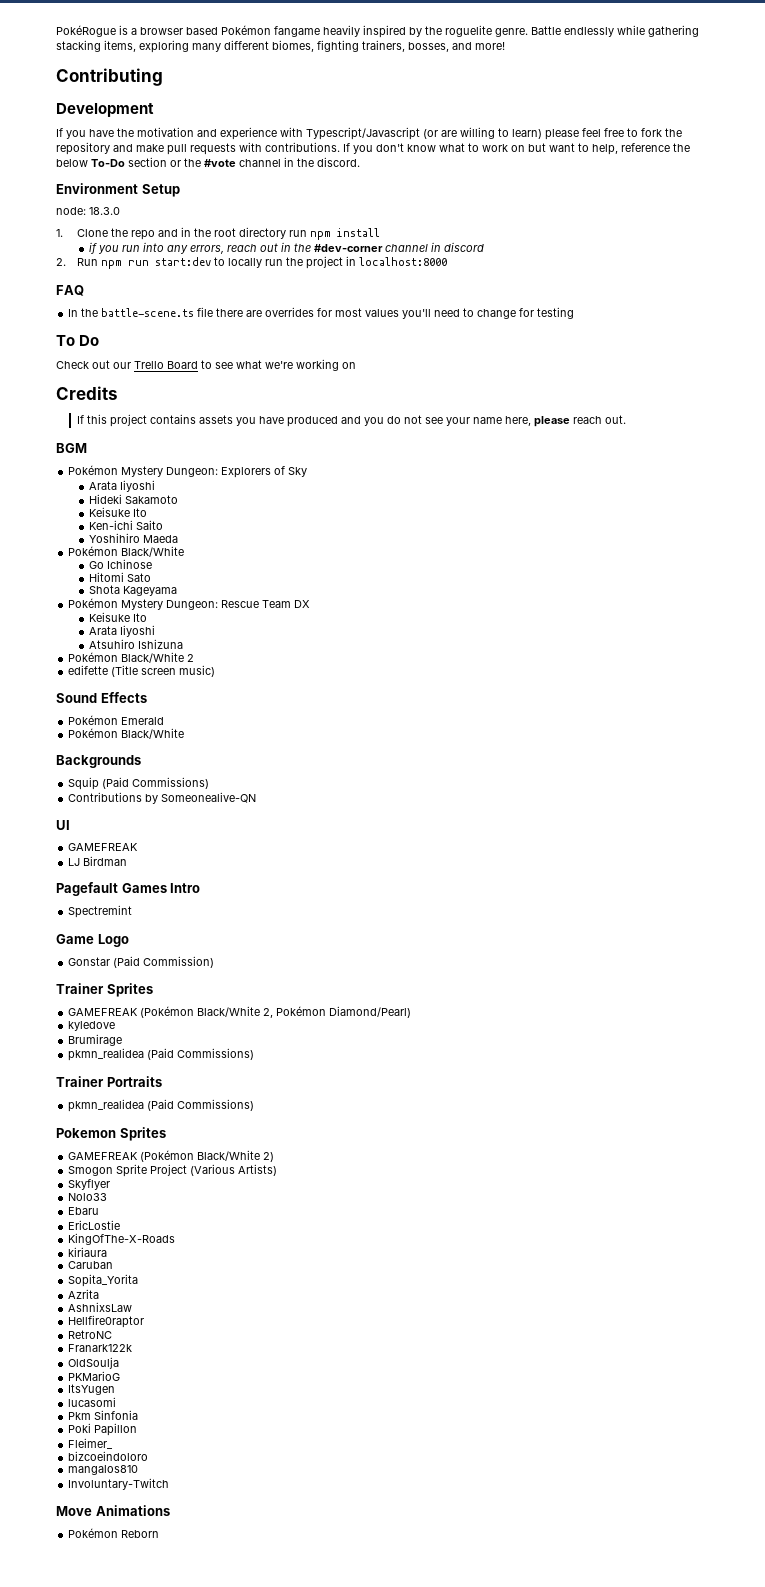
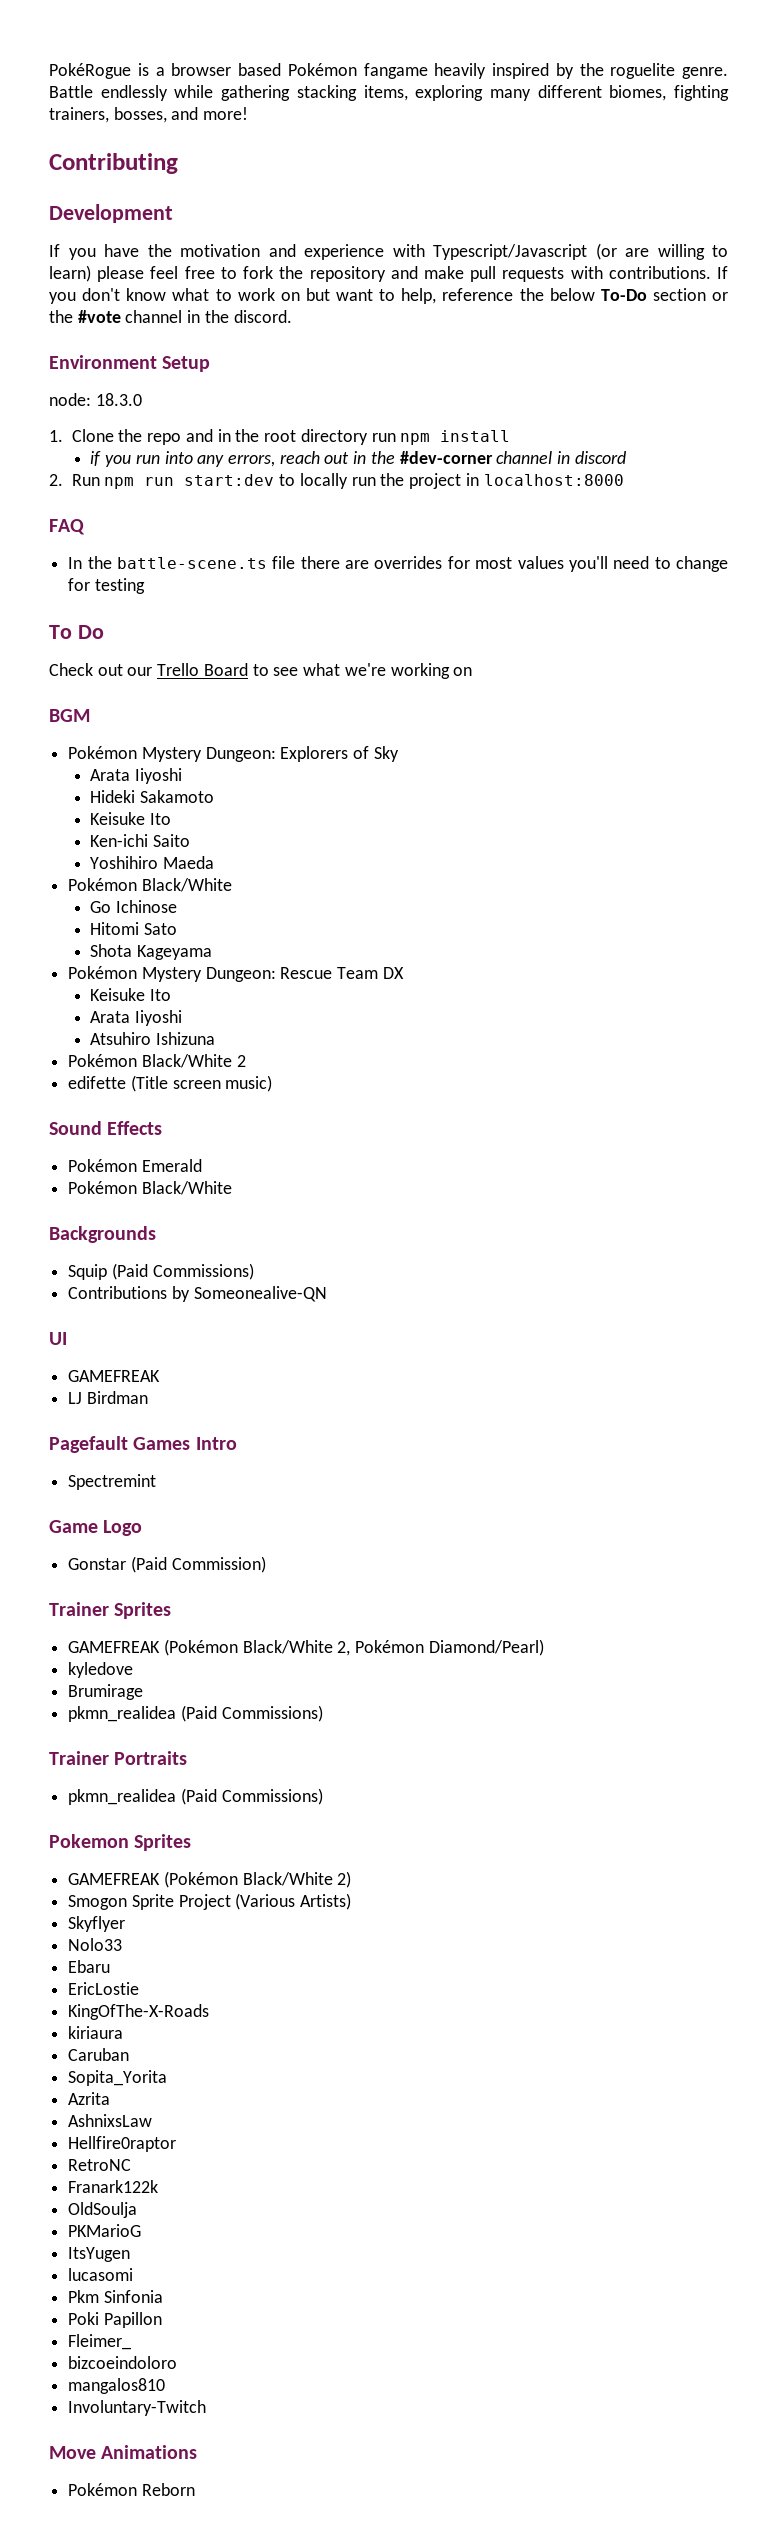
[56,386,118,400] [77,414,627,427] // Credits // If this project contains assets you have produced and you do not see your name here, please reach out. -> (473, 671) none

